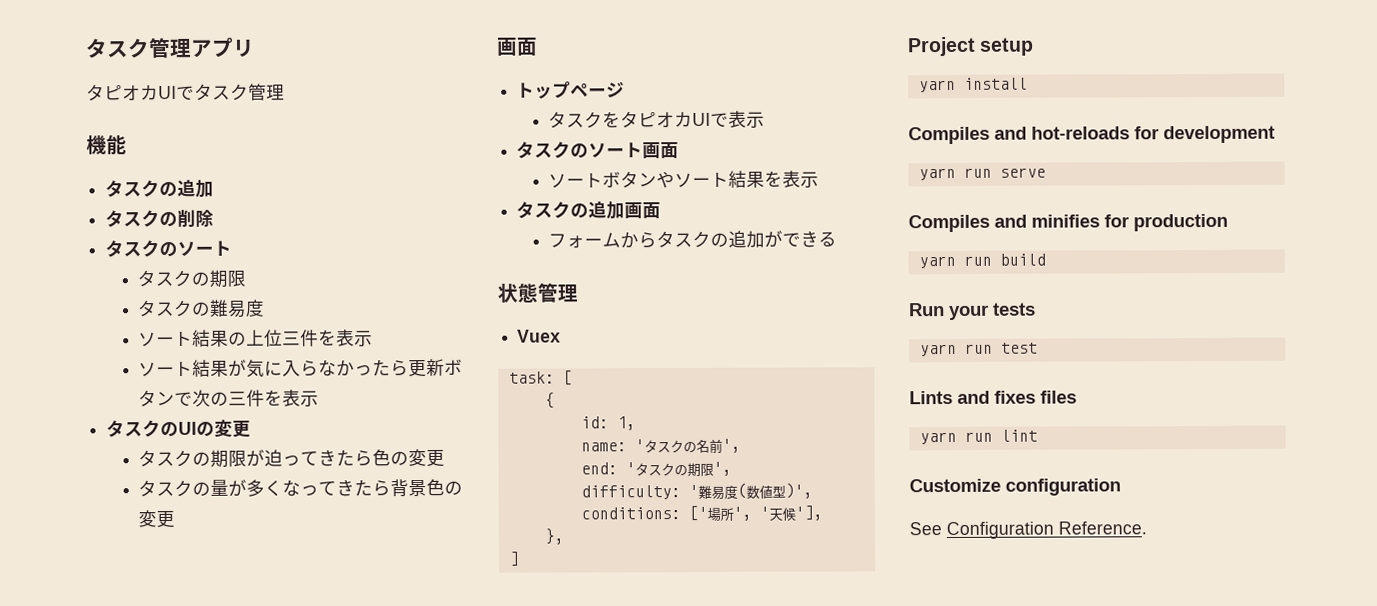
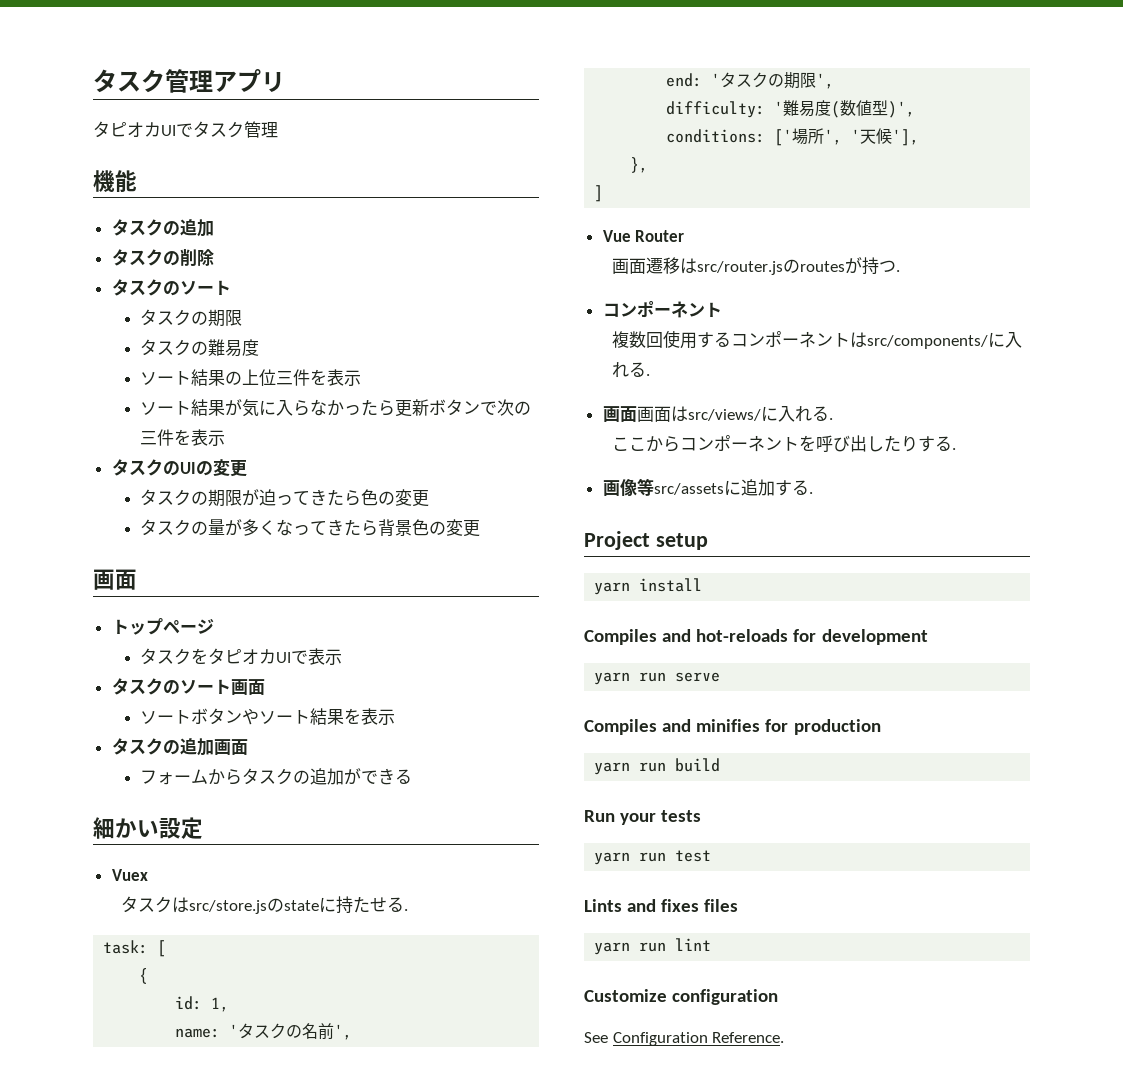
[497,282,578,303] 状態管理 -> [93,817,203,839] 細かい設定
(562, 336) none -> [121,896,409,914] // タスクはsrc/store.jsのstateに持たせる.
(520, 559) none -> [602,230,685,242] [612,257,901,275] [602,300,722,318] [612,330,1023,349] [612,362,651,378] [602,406,833,422] [612,435,957,452] [602,478,813,496] // Vue Router // 画面遷移はsrc/router.jsのroutesが持つ. // コンポーネント // 複数回使用するコンポーネントはsrc/components/に入れる. // 画面画面はsrc/views/に入れる. // ここからコンポーネントを呼び出したりする. // 画像等src/assetsに追加する.

